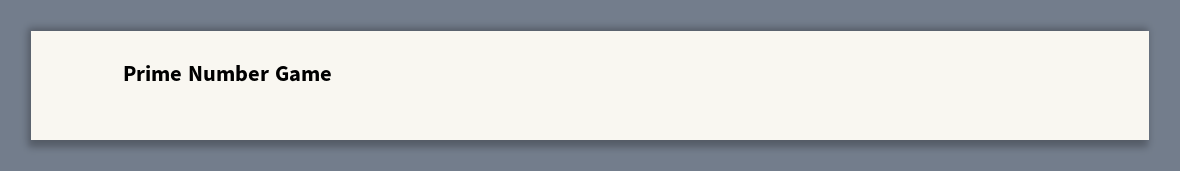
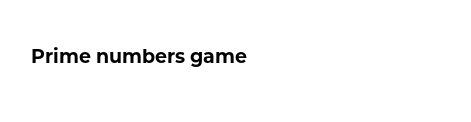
[188,65,333,82] Number Game -> [96,49,248,67] numbers game

